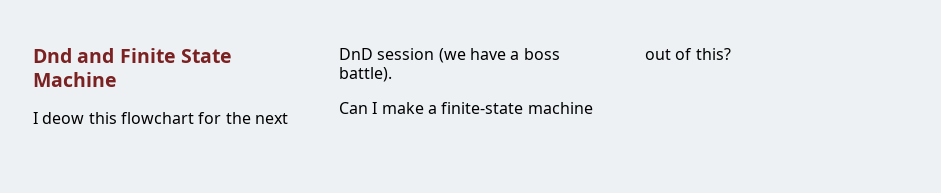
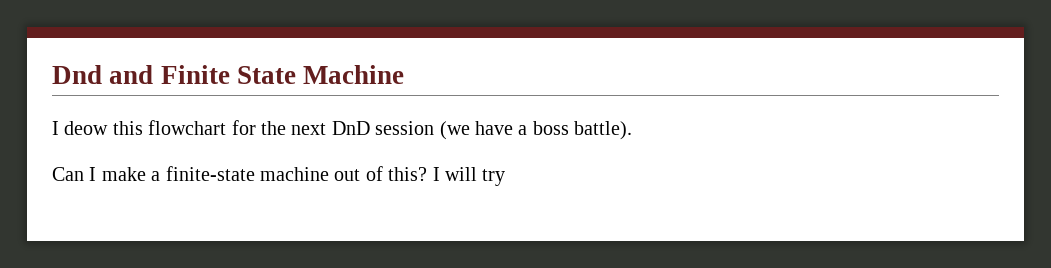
(731, 54) none -> [432,167,506,186] I will try

